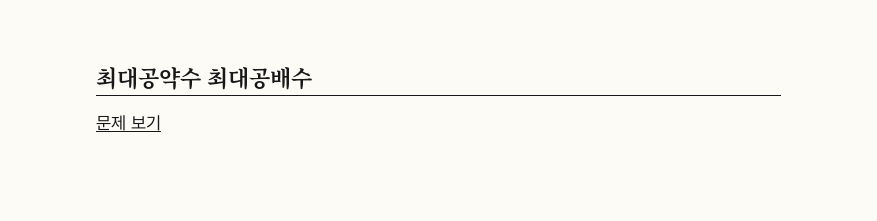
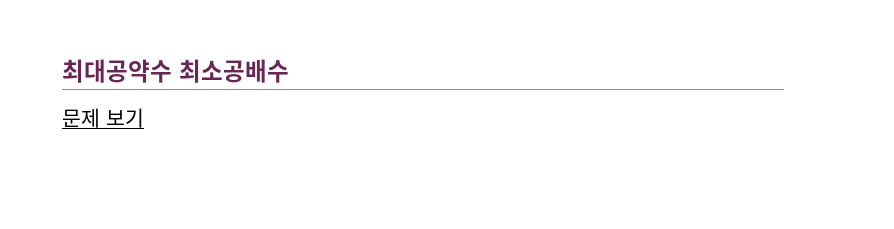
[207,67,312,90] 최대공배수 -> [179,59,289,83] 최소공배수

